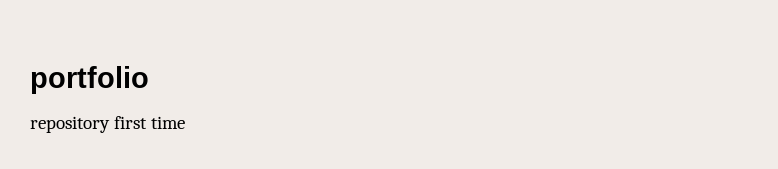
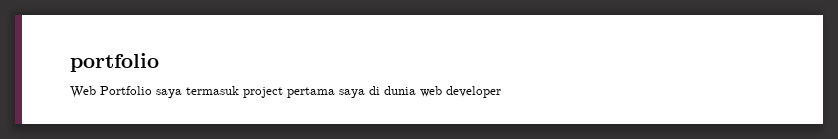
[30,116,186,133] repository first time -> [70,86,501,98] Web Portfolio saya termasuk project pertama saya di dunia web developer

